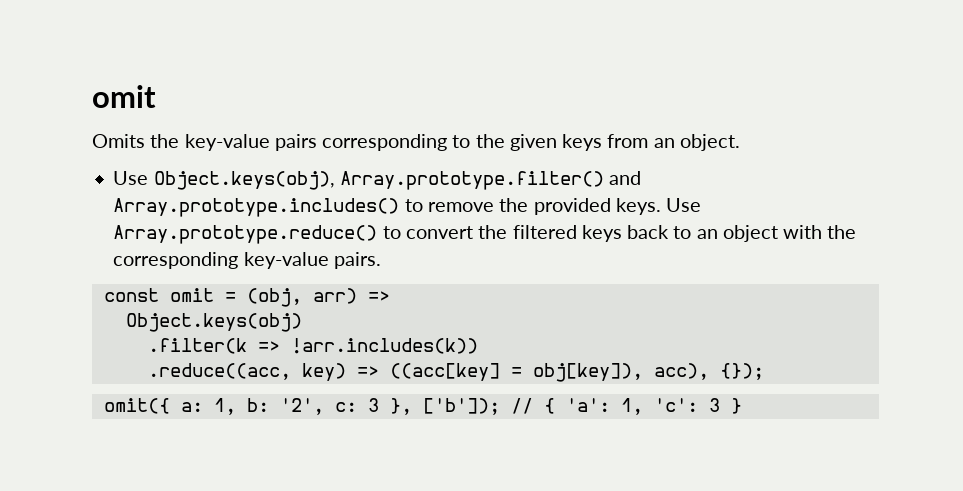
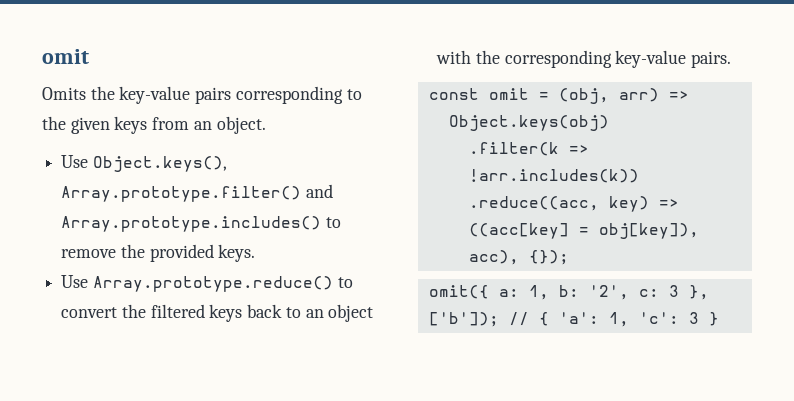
[153,171,335,190] Object.keys(obj), -> [92,156,227,172] Object.keys(),
(661, 206) none -> (256, 253) //

